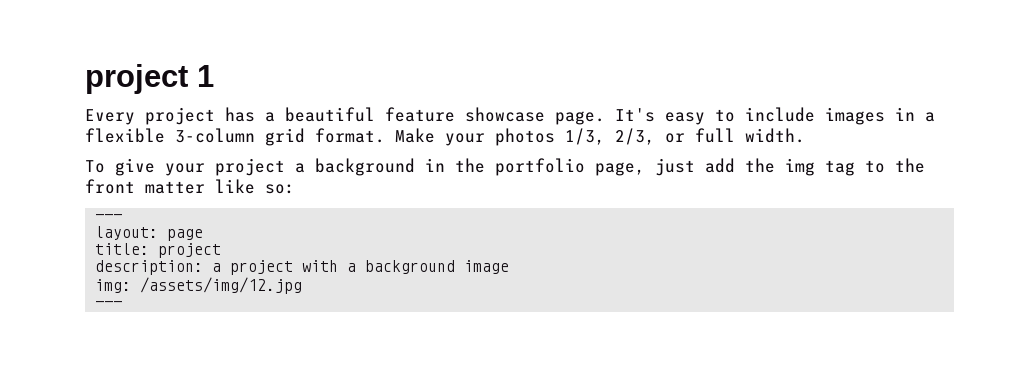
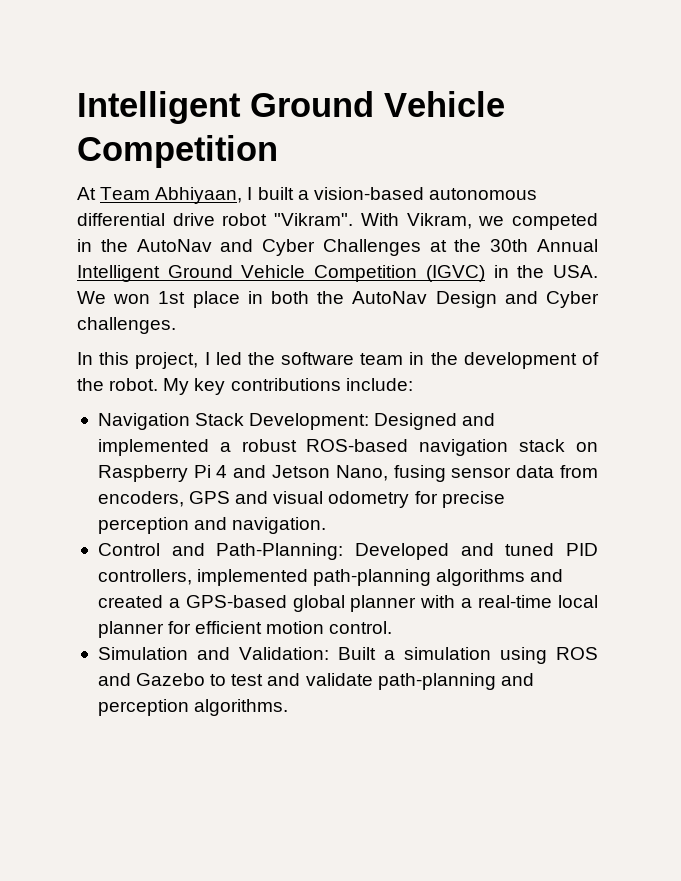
[85,64,214,94] [85,107,935,125] [85,128,805,146] [85,158,925,176] [85,179,295,194] [95,214,123,220] [95,226,204,241] [95,243,222,258] [95,260,510,275] [95,277,303,294] [95,301,123,307] project 1 // Every project has a beautiful feature showcase page. It's easy to include images in a flexible 3-column grid format. Make your photos 1/3, 2/3, or full width. // To give your project a background in the portfolio page, just add the img tag to the front matter like so: // --- // layout: page // title: project // description: a project with a background image // img: /assets/img/12.jpg // --- -> [77,91,505,124] [77,135,278,168] [77,187,537,204] [77,213,598,230] [77,239,598,256] [77,265,598,282] [77,291,599,308] [77,317,176,334] [77,352,599,369] [77,378,413,395] [97,413,496,430] [97,439,599,456] [97,465,598,482] [97,491,505,508] [97,517,327,534] [97,543,598,560] [97,569,564,586] [97,595,598,612] [97,621,393,638] [97,647,598,664] [97,673,534,690] [97,699,289,716] Intelligent Ground Vehicle Competition // At Team Abhiyaan, I built a vision-based autonomous differential drive robot "Vikram". With Vikram, we competed in the AutoNav and Cyber Challenges at the 30th Annual Intelligent Ground Vehicle Competition (IGVC) in the USA. We won 1st place in both the AutoNav Design and Cyber challenges. // In this project, I led the software team in the development of the robot. My key contributions include: // Navigation Stack Development: Designed and implemented a robust ROS-based navigation stack on Raspberry Pi 4 and Jetson Nano, fusing sensor data from encoders, GPS and visual odometry for precise perception and navigation. // Control and Path-Planning: Developed and tuned PID controllers, implemented path-planning algorithms and created a GPS-based global planner with a real-time local planner for efficient motion control. // Simulation and Validation: Built a simulation using ROS and Gazebo to test and validate path-planning and perception algorithms.

